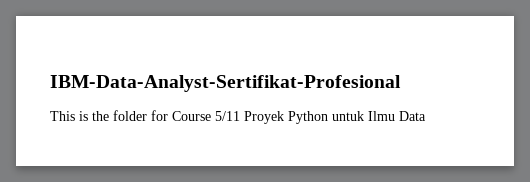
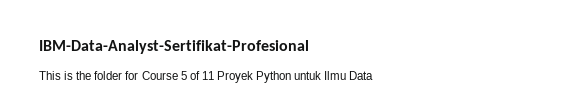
[215,111,240,121] 5/11 -> [180,71,214,80] 5 of 11

